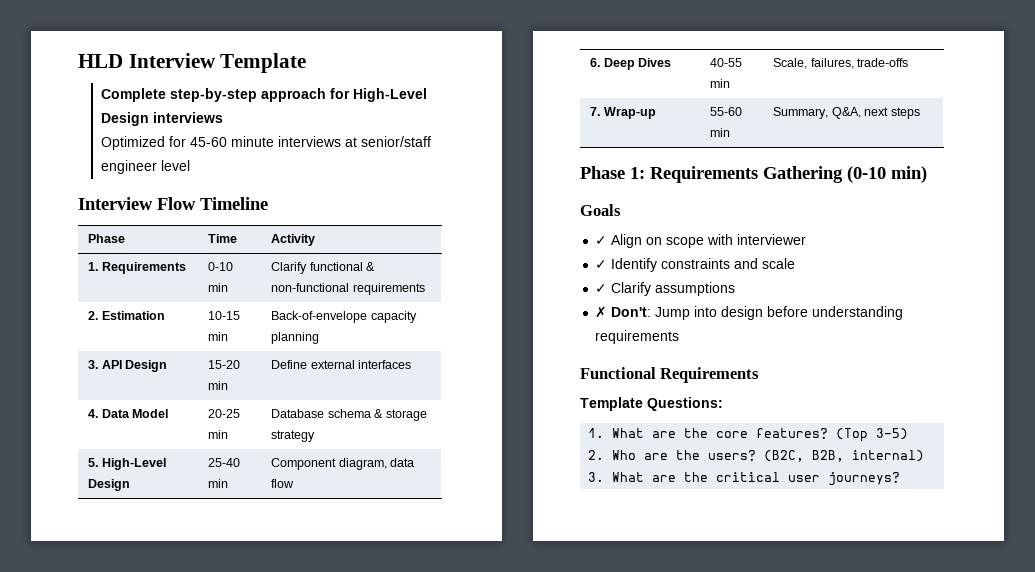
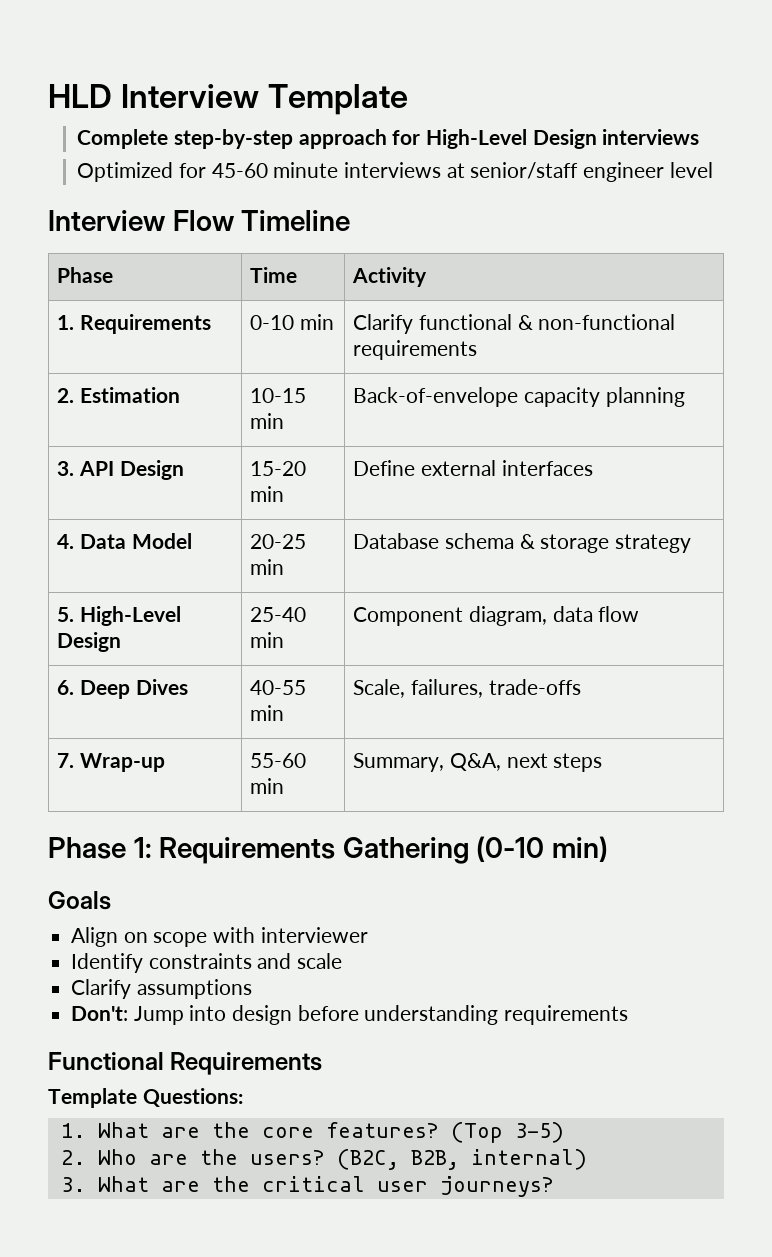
[595,236,608,245] ✓ -> (111, 900) none
[595,260,608,269] ✓ -> (368, 935) none
[595,284,608,293] ✓ -> (343, 961) none
[595,306,608,318] ✗ -> (252, 989) none

